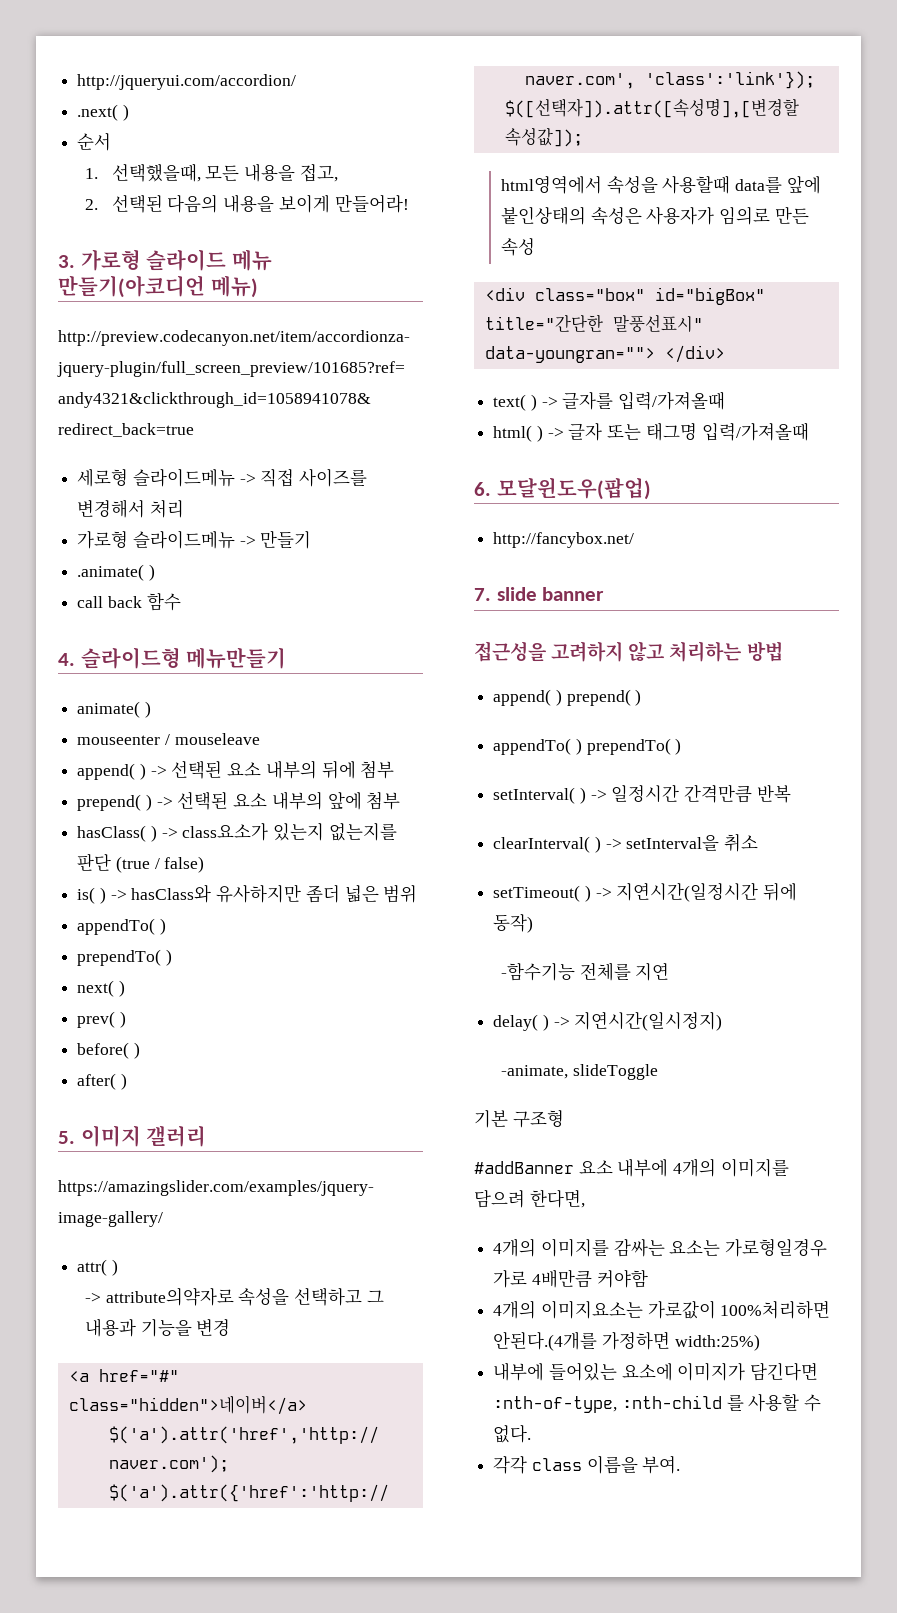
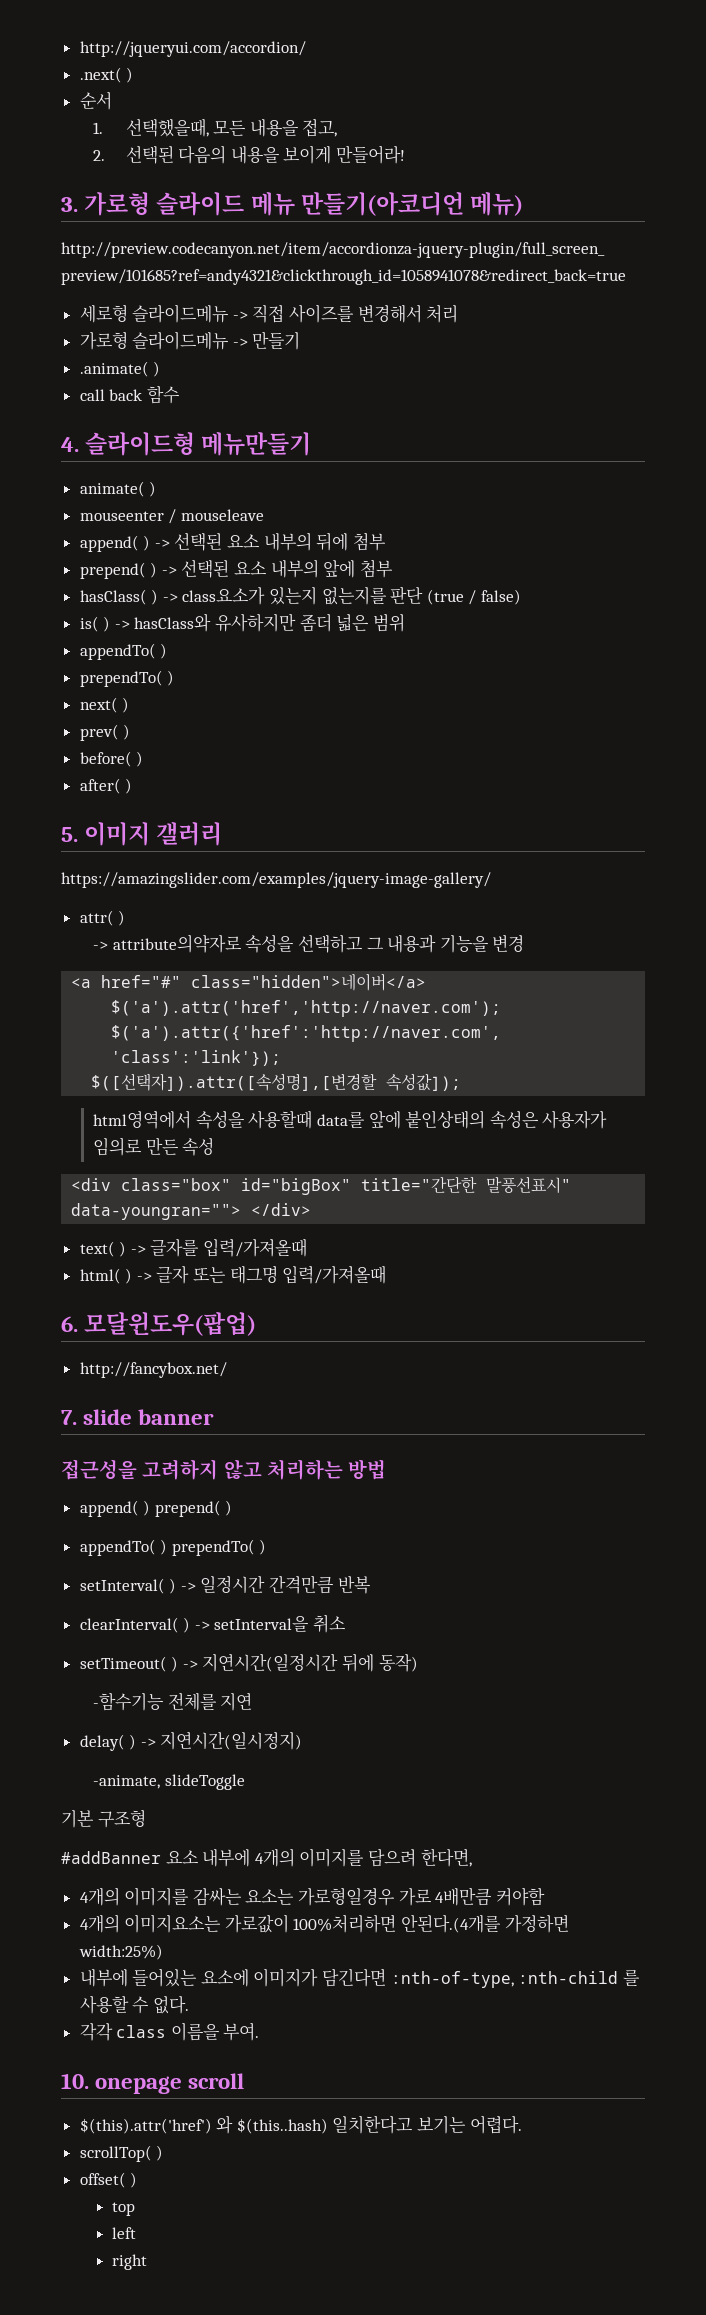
(681, 1464) none -> [61,2073,245,2094] [79,2115,522,2134] [79,2145,164,2162] [79,2172,138,2188] [111,2202,135,2216] [111,2227,136,2239] [111,2254,147,2270] // 10. onepage scroll // $(this).attr('href') 와 $(this..hash) 일치한다고 보기는 어렵다. // scrollTop( ) // offset( ) // top // left // right

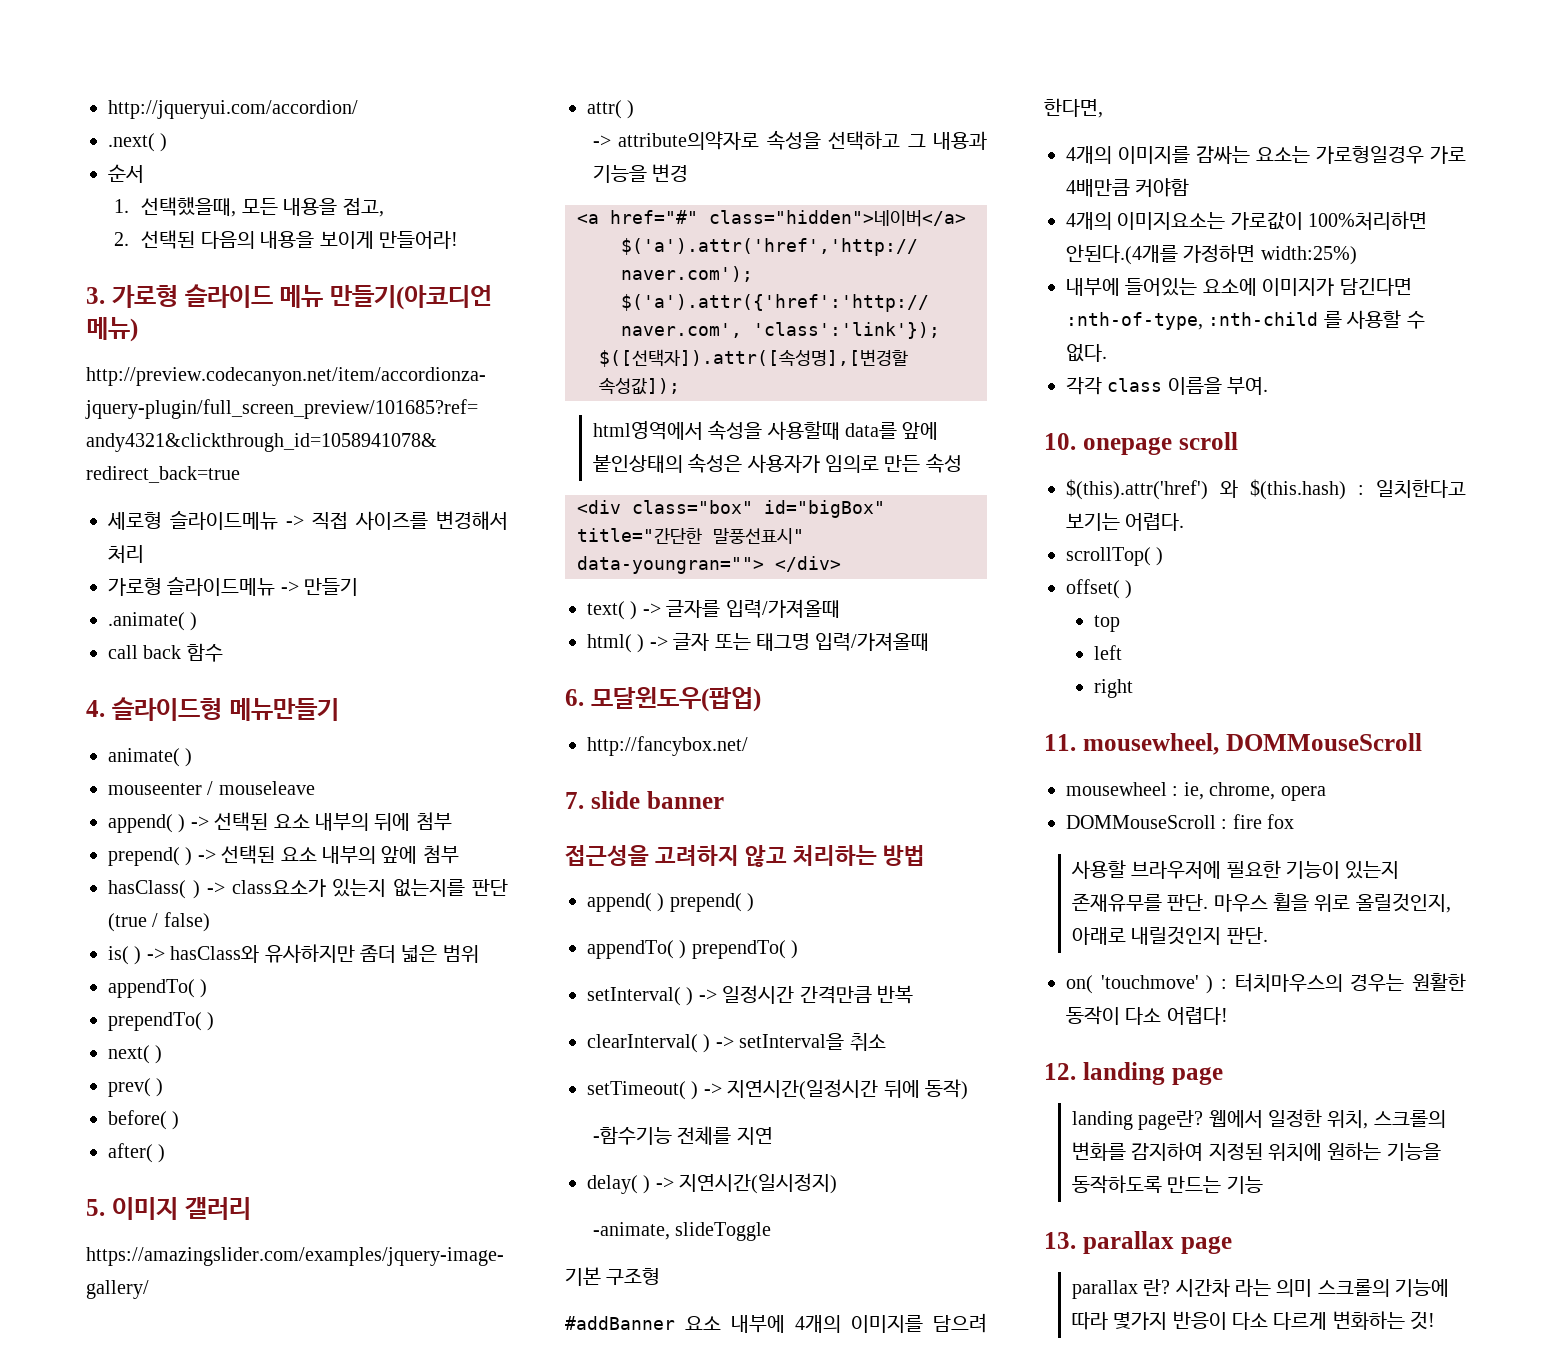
[236,2118,328,2134] $(this..hash) -> [1250,479,1364,500] $(this.hash) :
(147, 2262) none -> [1044,733,1422,755] [1066,782,1326,801] [1066,814,1295,829] [1070,860,1400,879] [1071,893,1451,913] [1071,926,1268,945] [1066,973,1466,994] [1066,1006,1228,1025] [1044,1062,1223,1085] [1071,1109,1446,1130] [1071,1142,1441,1161] [1071,1175,1263,1194] [1044,1231,1232,1254] [1071,1278,1450,1299] [1071,1311,1436,1330] // 11. mousewheel, DOMMouseScroll // mousewheel : ie, chrome, opera // DOMMouseScroll : fire fox // 사용할 브라우저에 필요한 기능이 있는지 존재유무를 판단. 마우스 휠을 위로 올릴것인지, 아래로 내릴것인지 판단. // on( 'touchmove' ) : 터치마우스의 경우는 원활한 동작이 다소 어렵다! // 12. landing page // landing page란? 웹에서 일정한 위치, 스크롤의 변화를 감지하여 지정된 위치에 원하는 기능을 동작하도록 만드는 기능 // 13. parallax page // parallax 란? 시간차 라는 의미 스크롤의 기능에 따라 몇가지 반응이 다소 다르게 변화하는 것!

